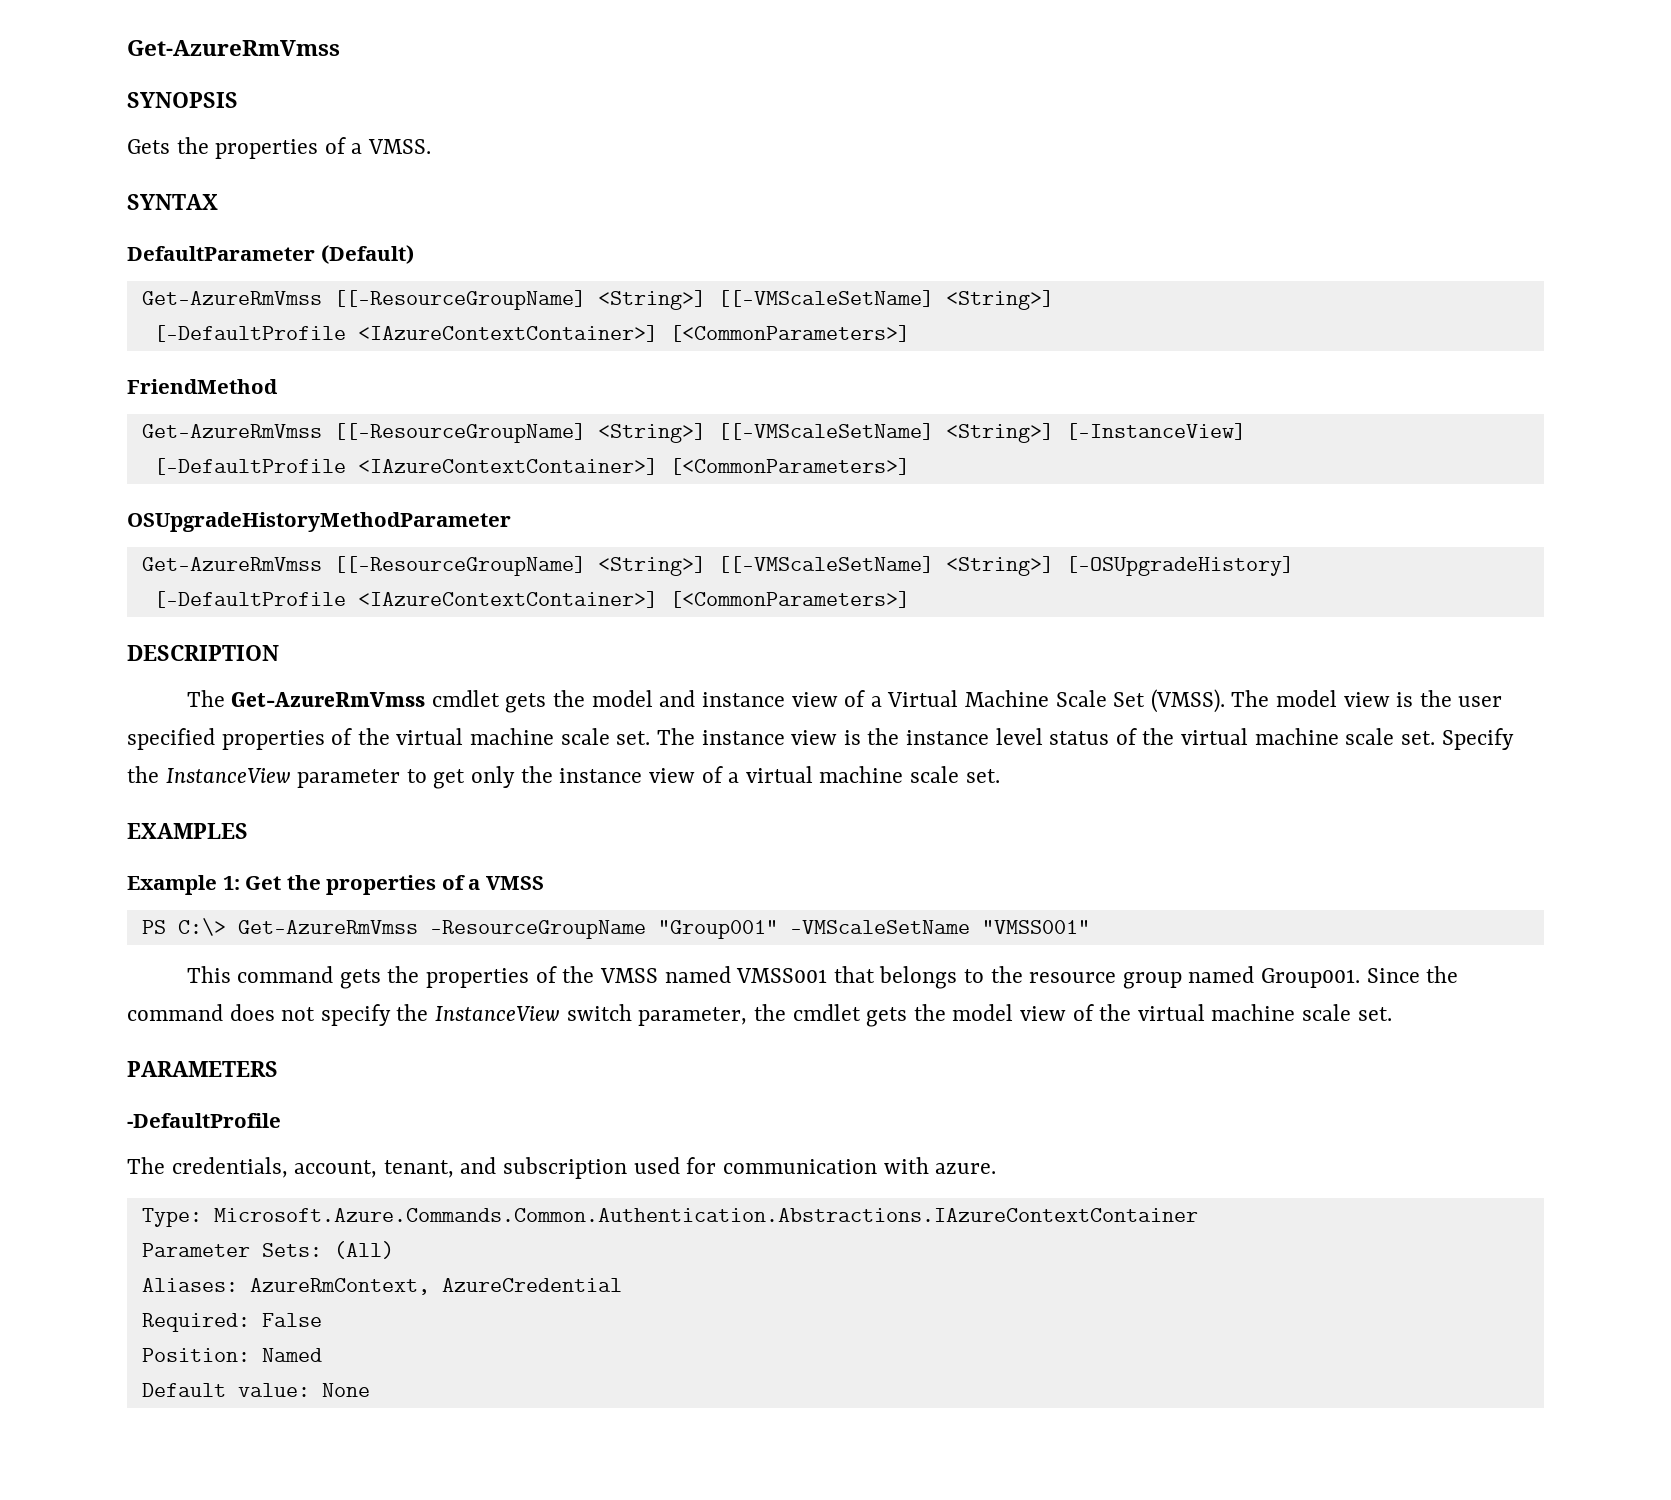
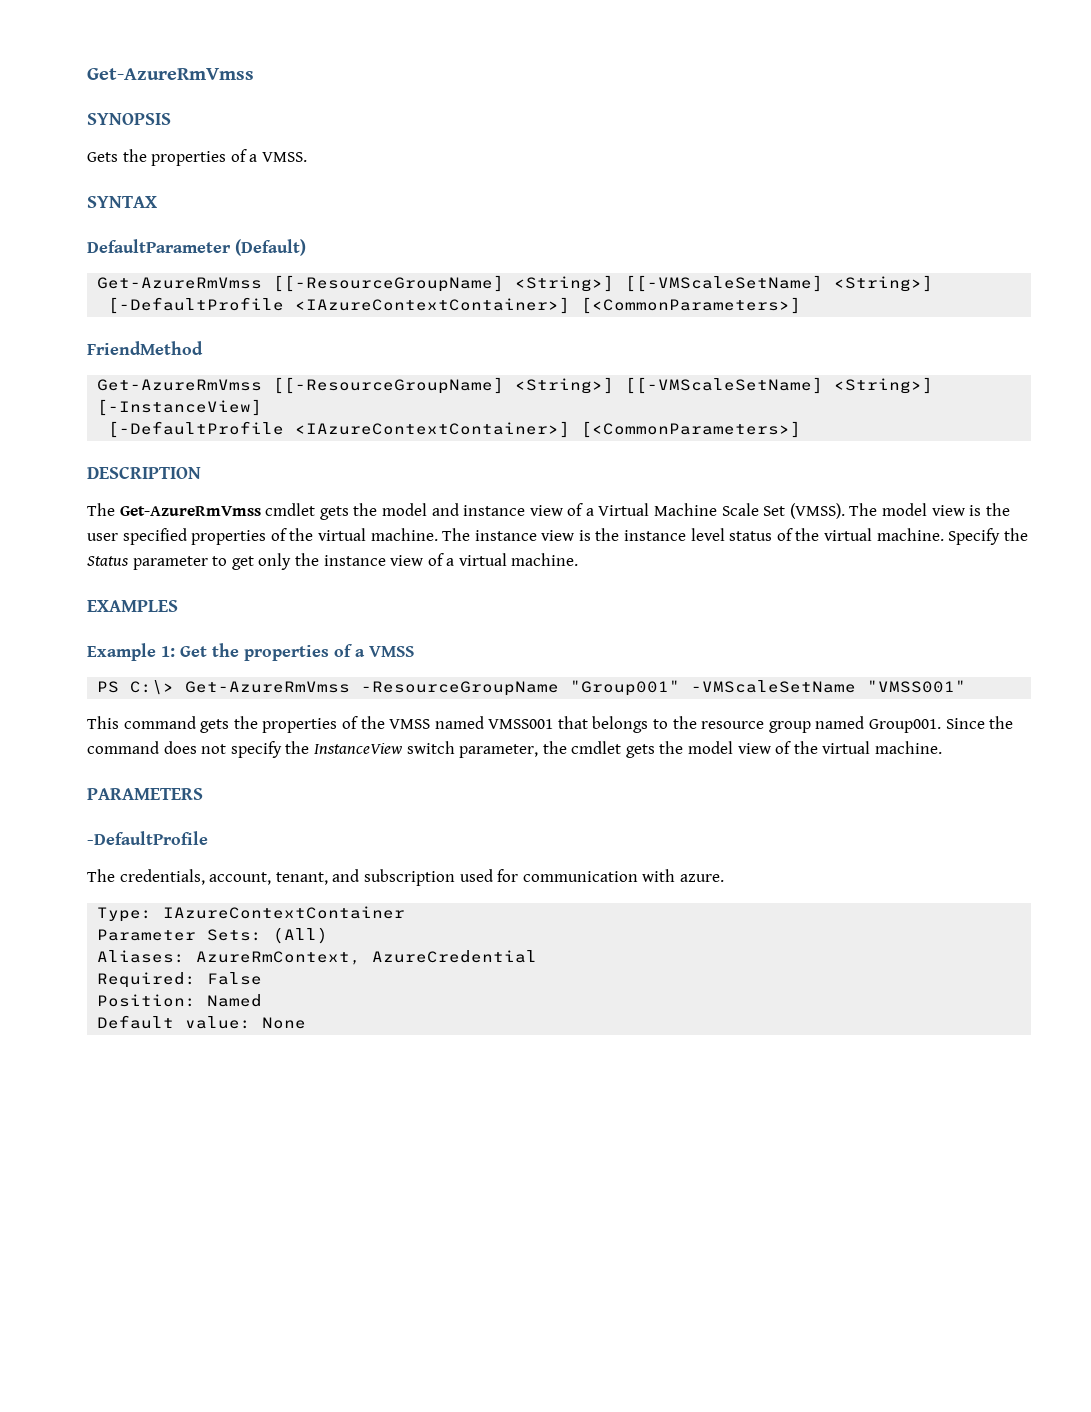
[127,512,511,532] [141,556,1294,576] [153,591,910,608] // OSUpgradeHistoryMethodParameter // Get-AzureRmVmss [[-ResourceGroupName] <String>] [[-VMScaleSetName] <String>] [-OSUpgradeHistory] // [-DefaultProfile <IAzureContextContainer>] [<CommonParameters>] -> (802, 429) none
[470,728,651,745] machine scale set. -> [370,528,438,541] machine.
[1254,728,1435,745] machine scale set. -> [876,528,944,541] machine.
[165,768,291,783] InstanceView -> [87,556,129,566] Status
[819,766,1000,783] machine scale set. -> [511,553,579,566] machine.
[1211,1004,1392,1021] machine scale set. -> [875,741,943,754] machine.
[213,1208,1198,1222] Microsoft.Azure.Commands.Common.Authentication.Abstractions.IAzureContextContainer -> [163,906,406,919] IAzureContextContainer

